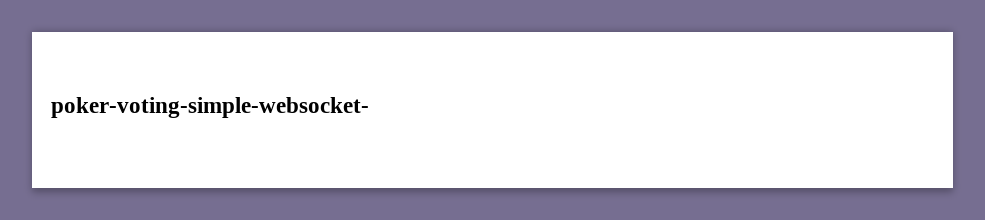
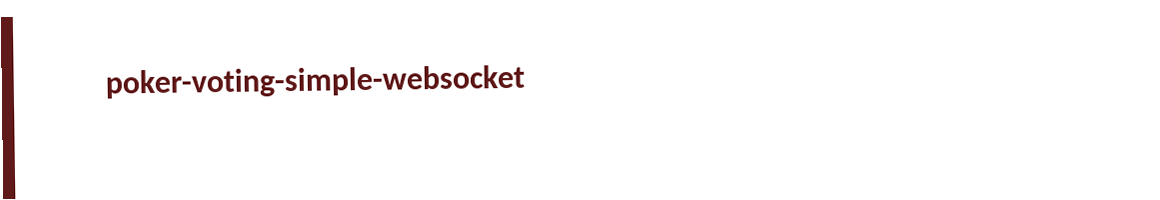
[51,97,369,118] poker-voting-simple-websocket- -> [105,64,525,99] poker-voting-simple-websocket

